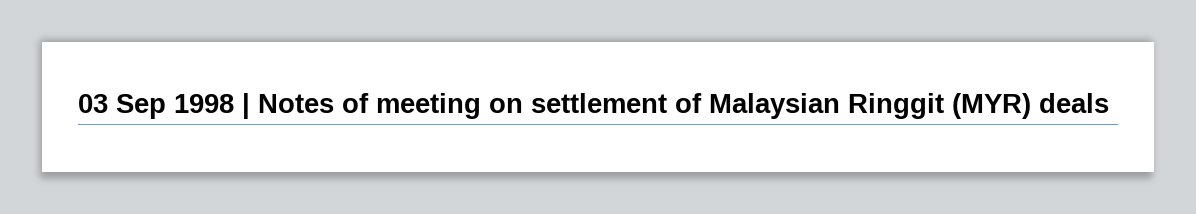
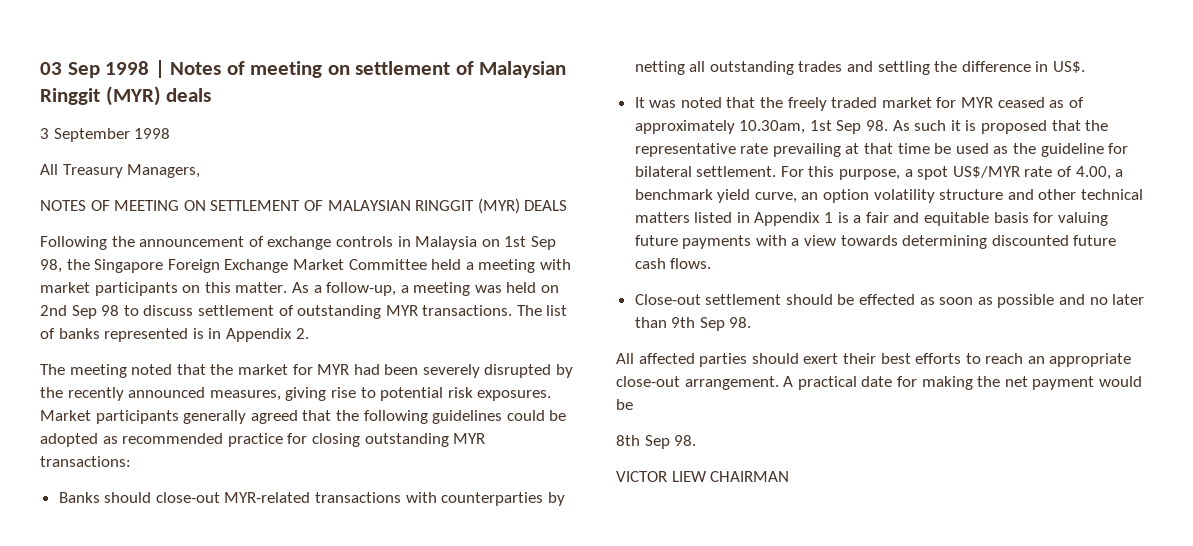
(1109, 103) none -> [40,128,171,142] [40,164,201,178] [40,198,568,214] [40,236,556,250] [40,259,571,273] [40,282,560,296] [40,305,568,319] [40,328,309,342] [40,364,574,378] [40,387,552,401] [40,410,567,424] [40,433,486,447] [40,456,131,467] [58,492,565,506] [634,61,1086,75] [634,97,1084,111] [634,120,1109,134] [634,143,1129,157] [634,166,1124,180] [634,189,1144,203] [634,212,1108,226] [634,235,1117,249] [634,258,712,269] [634,294,1145,308] [634,317,752,331] [616,353,1132,367] [616,376,1142,390] [616,399,633,410] [616,435,697,449] [616,471,790,482] // 3 September 1998 // All Treasury Managers, // NOTES OF MEETING ON SETTLEMENT OF MALAYSIAN RINGGIT (MYR) DEALS // Following the announcement of exchange controls in Malaysia on 1st Sep 98, the Singapore Foreign Exchange Market Committee held a meeting with market participants on this matter. As a follow-up, a meeting was held on 2nd Sep 98 to discuss settlement of outstanding MYR transactions. The list of banks represented is in Appendix 2. // The meeting noted that the market for MYR had been severely disrupted by the recently announced measures, giving rise to potential risk exposures. Market participants generally agreed that the following guidelines could be adopted as recommended practice for closing outstanding MYR transactions: // Banks should close-out MYR-related transactions with counterparties by netting all outstanding trades and settling the difference in US$. // It was noted that the freely traded market for MYR ceased as of approximately 10.30am, 1st Sep 98. As such it is proposed that the representative rate prevailing at that time be used as the guideline for bilateral settlement. For this purpose, a spot US$/MYR rate of 4.00, a benchmark yield curve, an option volatility structure and other technical matters listed in Appendix 1 is a fair and equitable basis for valuing future payments with a view towards determining discounted future cash flows. // Close-out settlement should be effected as soon as possible and no later than 9th Sep 98. // All affected parties should exert their best efforts to reach an appropriate close-out arrangement. A practical date for making the net payment would be // 8th Sep 98. // VICTOR LIEW CHAIRMAN

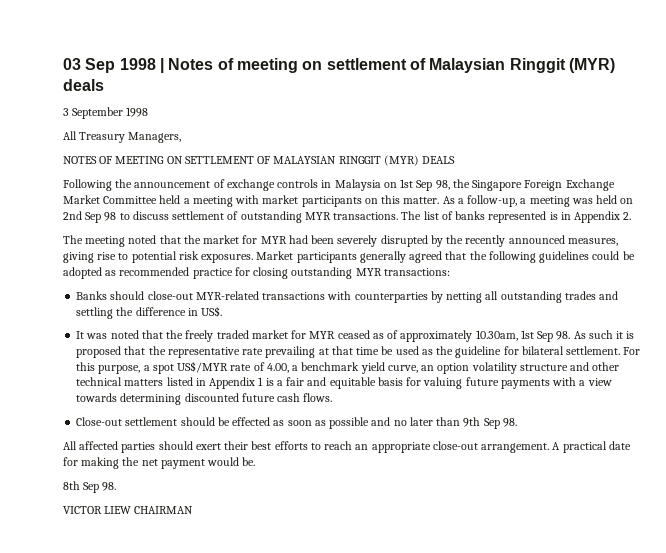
[616,399,633,410] be -> [242,457,256,466] be.

